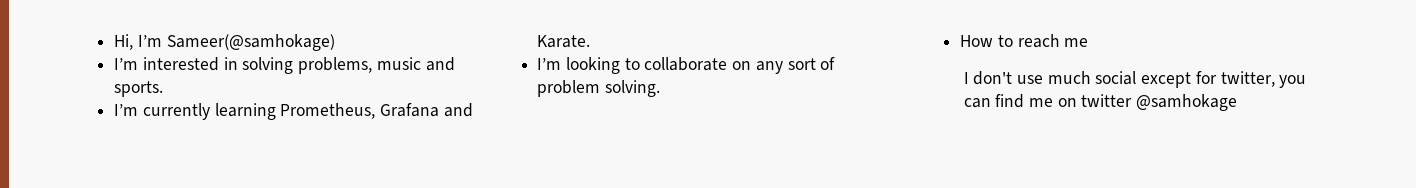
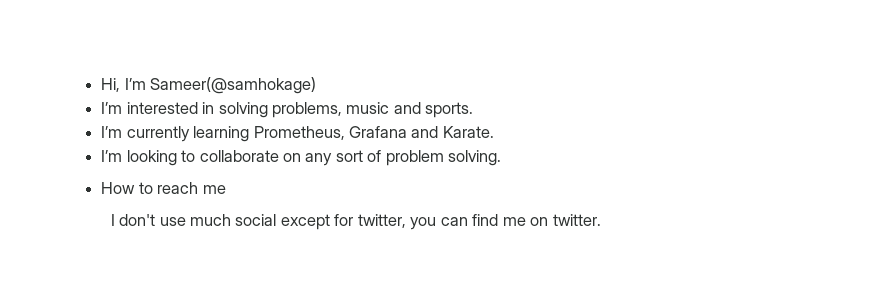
[1081,94,1238,111] twitter @samhokage -> [552,214,601,226] twitter.

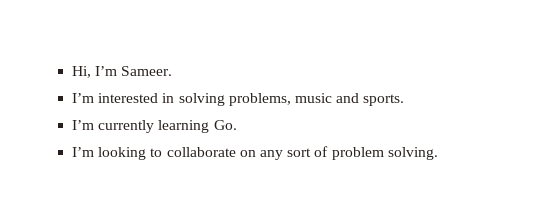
[150,77,317,94] Sameer(@samhokage) -> [121,66,173,76] Sameer.
[253,126,494,140] Prometheus, Grafana and Karate. -> [213,120,237,130] Go.
[101,182,226,194] [110,214,601,230] // How to reach me // I don't use much social except for twitter, you can find me on twitter. -> (438, 153) none

